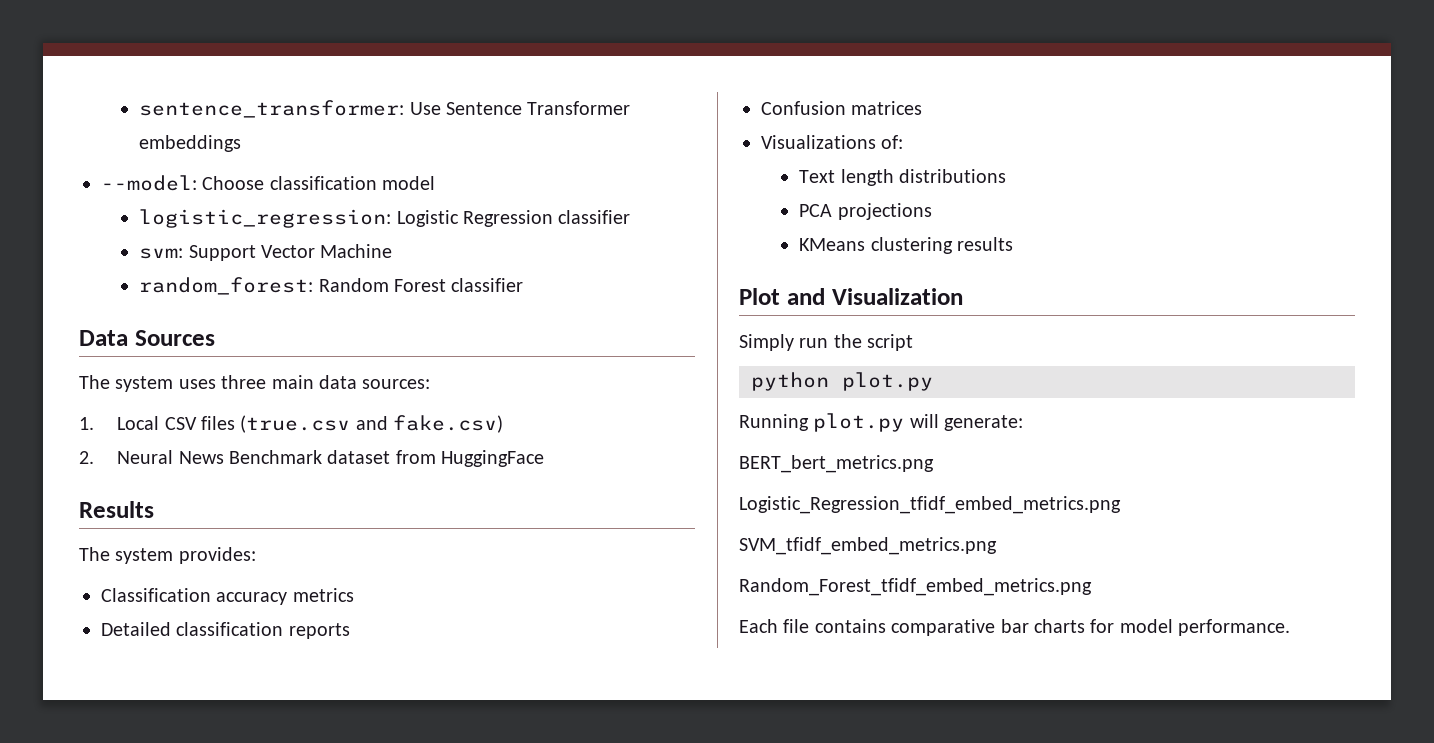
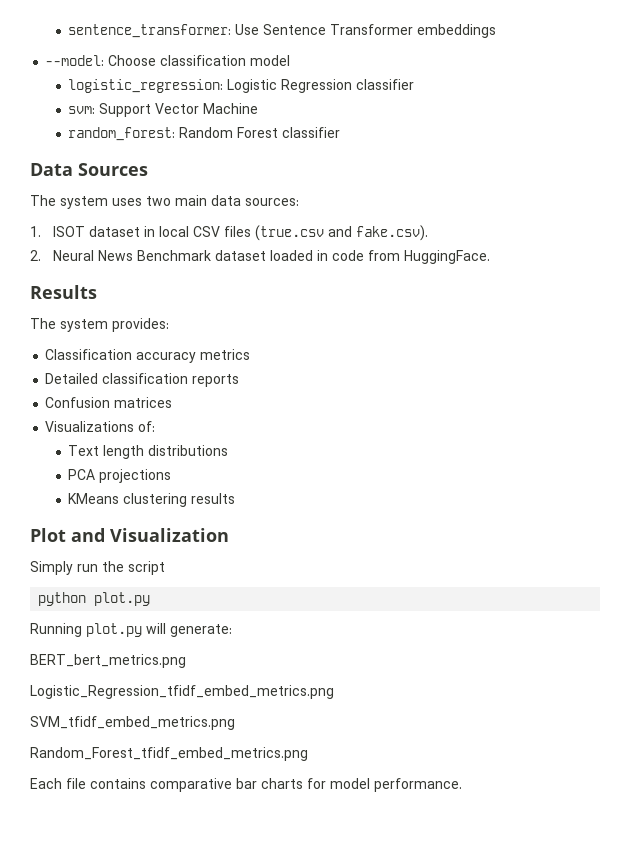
[221,375,267,389] three -> [146,196,171,206] two
[117,416,160,430] Local -> [53,226,190,237] ISOT dataset in local
[393,415,504,433] fake.csv) -> [356,225,429,241] fake.csv).
[395,450,545,467] from HuggingFace -> [270,250,491,264] loaded in code from HuggingFace.

